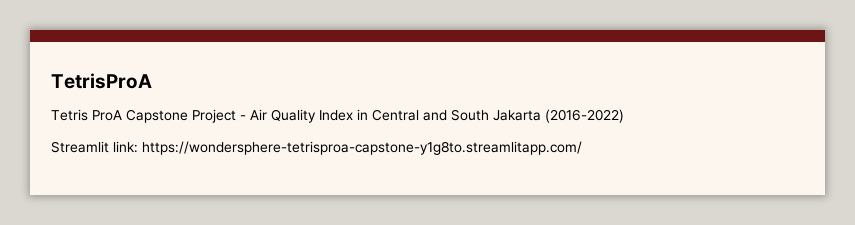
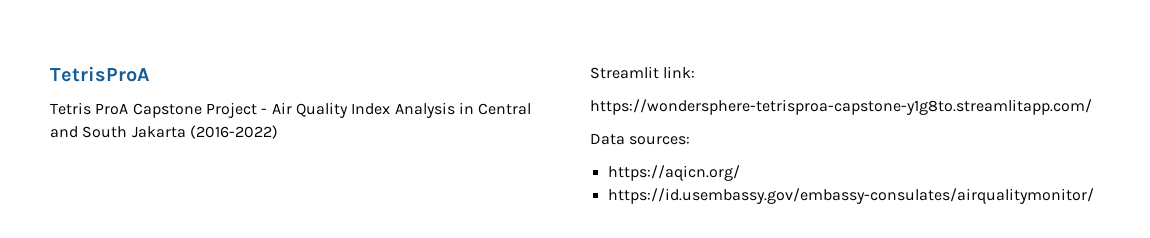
(353, 115) none -> [394,102,455,118] Analysis
(138, 147) none -> (696, 72) //
(582, 148) none -> [590,133,691,145] [607,165,740,181] [607,188,1094,204] // Data sources: // https://aqicn.org/ // https://id.usembassy.gov/embassy-consulates/airqualitymonitor/

